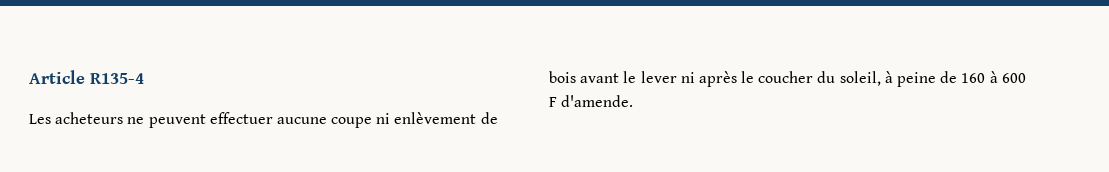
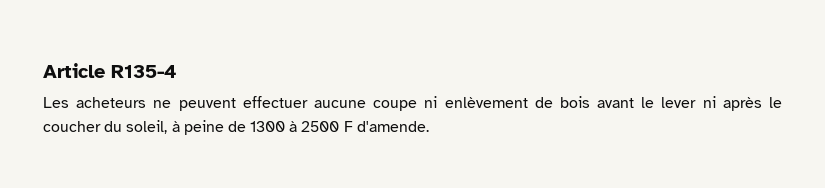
[961,71,1026,83] 160 à 600 -> [250,121,340,132] 1300 à 2500

